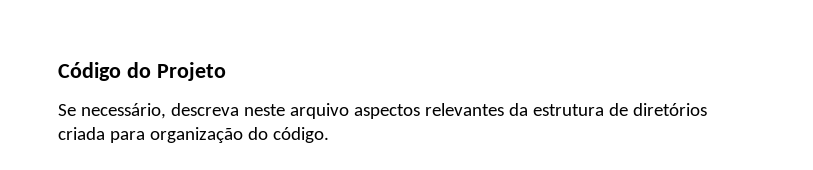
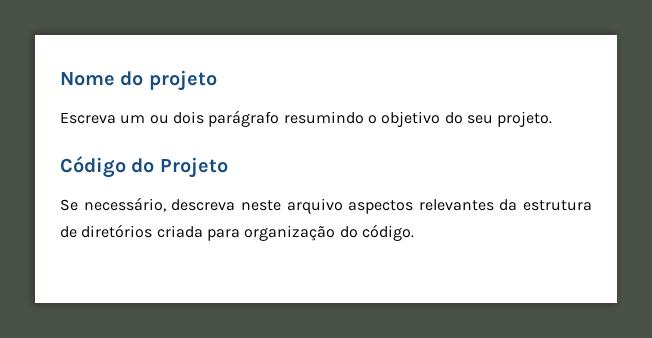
(58, 71) none -> [60,70,217,91] [60,110,553,127] Nome do projeto // Escreva um ou dois parágrafo resumindo o objetivo do seu projeto. //

